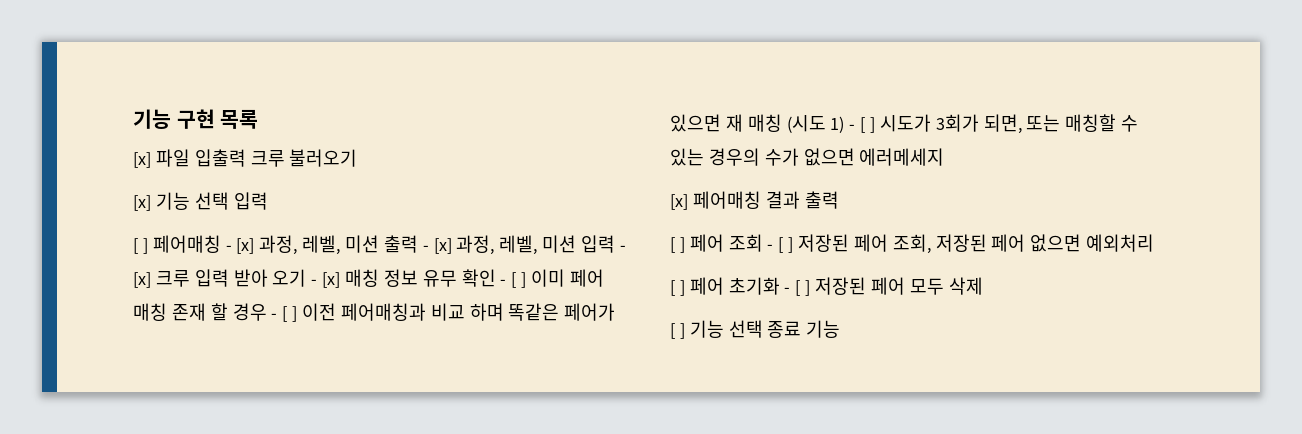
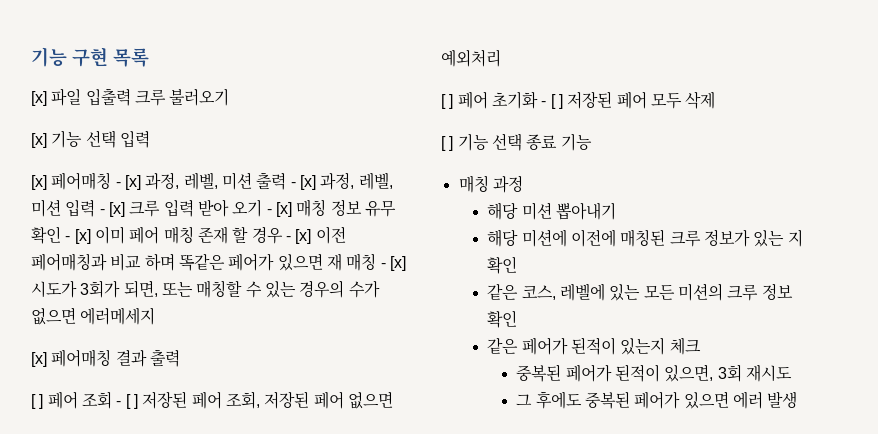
[133,238,148,254] [ ] -> [31,175,47,190] [x]
[511,272,527,288] [ ] -> [74,229,91,244] [x]
[282,306,298,322] [ ] -> [295,229,312,244] [x]
[786,115,876,133] (시도 1) - [ ] -> [380,256,406,271] - [x]
(841, 329) none -> [458,175,523,193] [487,202,617,220] [487,229,803,247] [487,256,518,274] [487,283,793,301] [487,310,518,328] [487,337,701,355] [516,364,792,382] [516,391,798,409] // 매칭 과정 // 해당 미션 뽑아내기 // 해당 미션에 이전에 매칭된 크루 정보가 있는 지 확인 // 같은 코스, 레벨에 있는 모든 미션의 크루 정보 확인 // 같은 페어가 된적이 있는지 체크 // 중복된 페어가 된적이 있으면, 3회 재시도 // 그 후에도 중복된 페어가 있으면 에러 발생

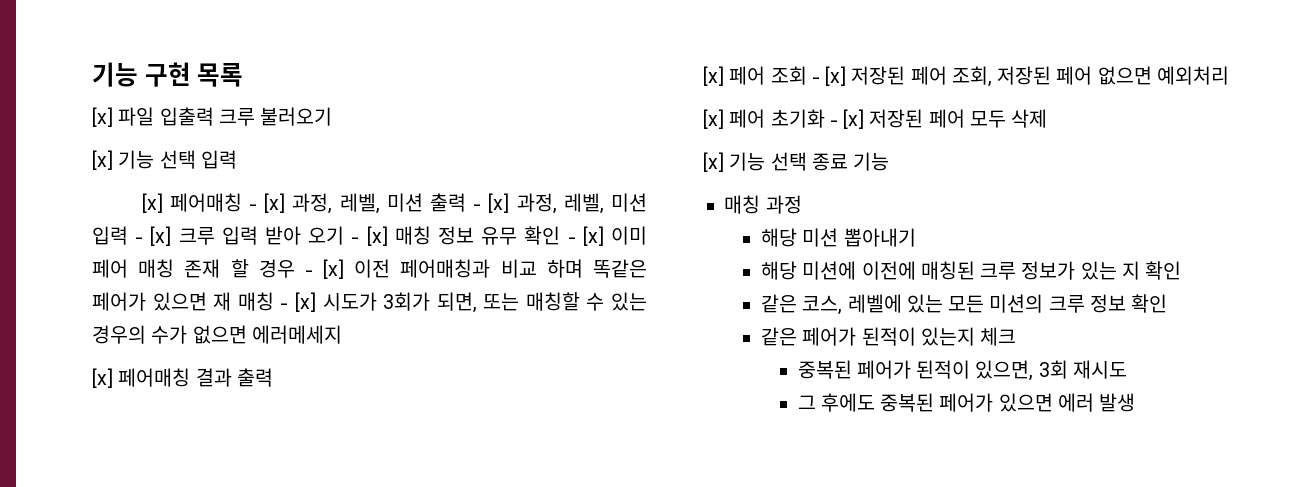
[31,394,44,409] [ ] -> [703,66,724,86] [x]
[125,394,138,409] [ ] -> [825,66,847,86] [x]
[441,94,454,109] [ ] -> [703,109,724,129] [x]
[550,94,563,109] [ ] -> [843,109,865,129] [x]
[441,136,454,151] [ ] -> [703,152,724,172] [x]

